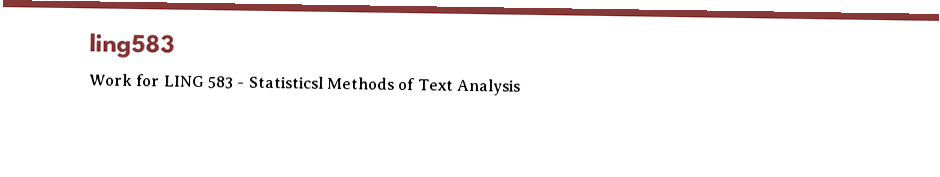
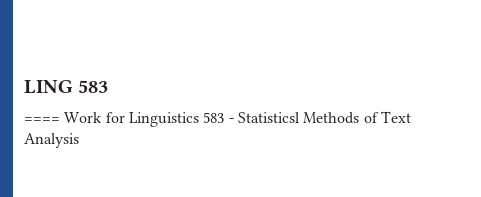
[89,33,175,59] ling583 // -> [24,80,109,94] [24,117,60,123] LING 583 // ====
[162,75,205,88] LING -> [128,112,199,127] Linguistics

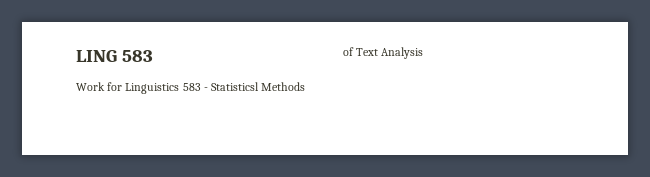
[24,117,60,123] ==== -> (153, 56) none

